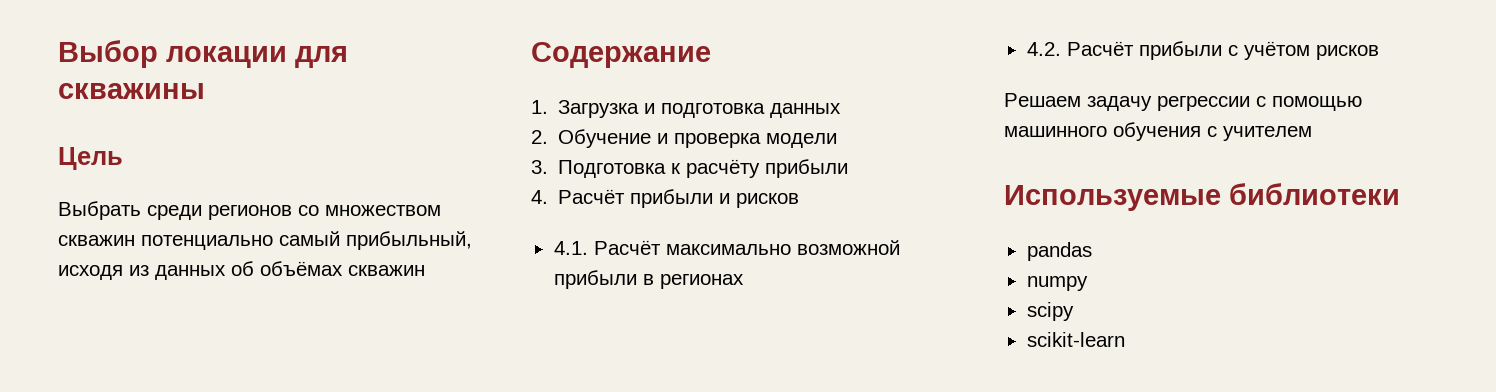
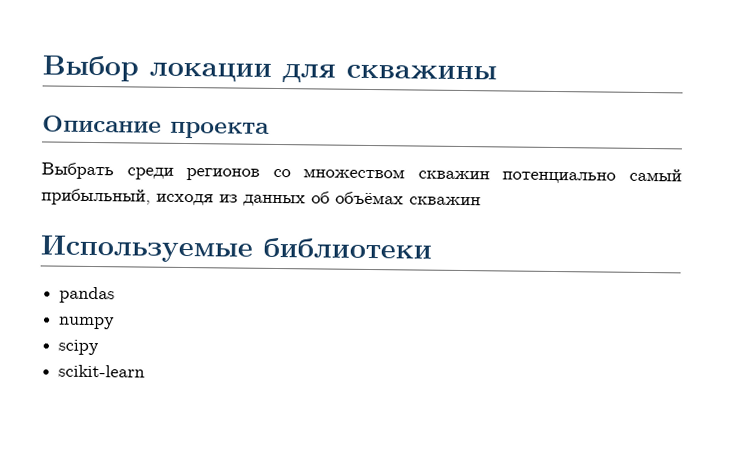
[58,147,123,170] Цель -> [42,115,270,139] Описание проекта
[531,42,711,68] [531,100,842,118] [531,129,838,148] [531,159,849,178] [531,189,800,208] [553,240,900,255] [553,270,744,289] [1026,41,1379,60] [1004,93,1362,111] [1004,122,1312,141] // Содержание // 1. Загрузка и подготовка данных // 2. Обучение и проверка модели // 3. Подготовка к расчёту прибыли // 4. Расчёт прибыли и рисков // 4.1. Расчёт максимально возможной прибыли в регионах // 4.2. Расчёт прибыли с учётом рисков // Решаем задачу регрессии с помощью машинного обучения с учителем -> (481, 201) none

